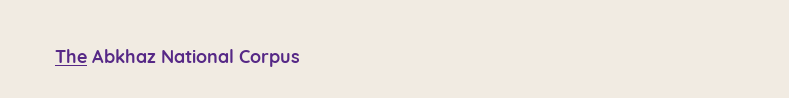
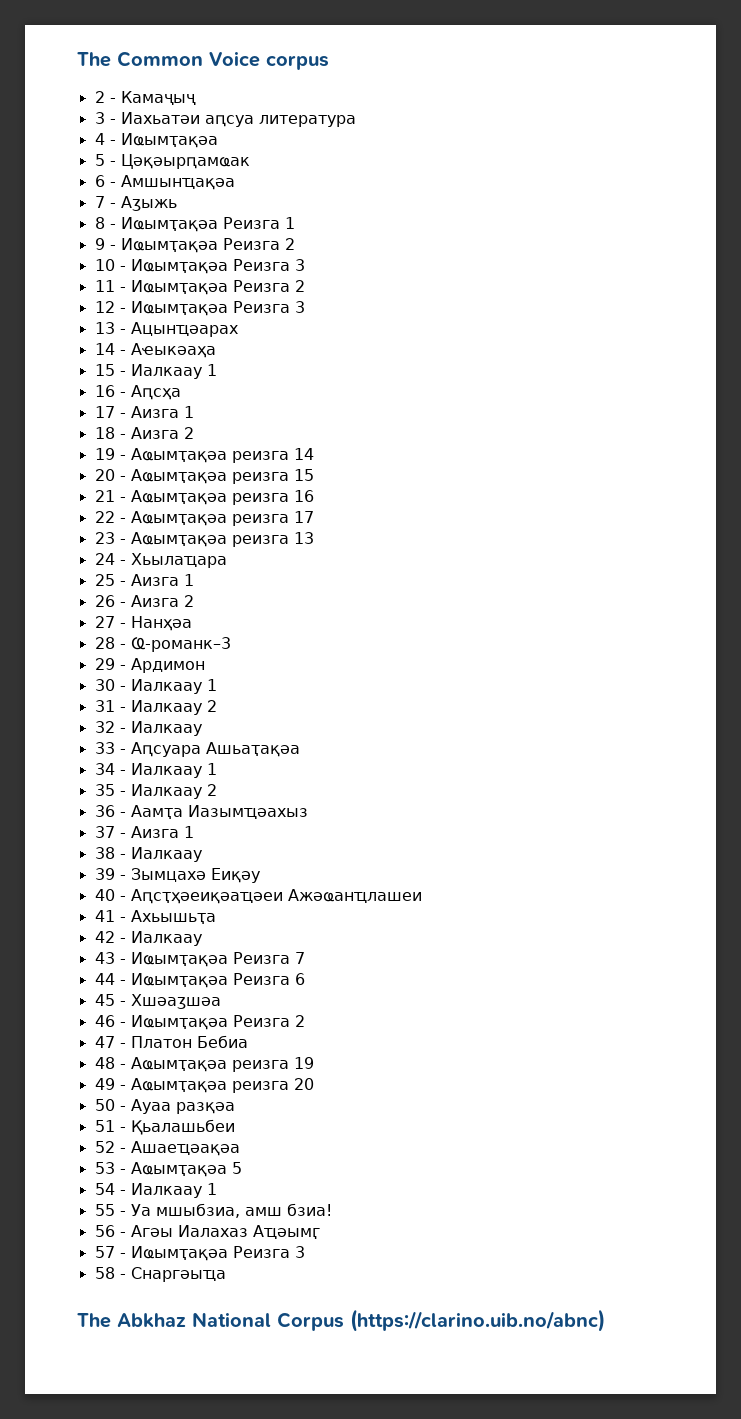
[55,49,87,63] The -> [77,51,329,70] [94,91,196,105] [94,112,356,127] [94,133,218,148] [94,154,250,169] [94,175,235,190] [94,196,177,211] [94,217,295,232] [94,238,295,253] [94,259,305,274] [94,280,305,295] [94,301,305,316] [94,322,238,337] [94,343,216,358] [94,364,217,379] [94,385,181,400] [94,406,194,418] [94,427,194,439] [94,448,314,463] [94,469,314,484] [94,490,314,505] [94,511,314,526] [94,532,314,547] [94,553,227,568] [94,574,194,586] [94,595,194,607] [94,616,192,631] [94,637,231,652] [94,658,205,673] [94,679,217,694] [94,700,217,715] [94,721,202,736] [94,742,300,757] [94,763,217,778] [94,784,217,799] [94,805,308,819] [94,826,194,838] [94,847,202,862] [94,868,260,883] [94,889,422,904] [94,910,216,924] [94,931,202,946] [94,952,305,967] [94,973,305,988] [94,994,221,1009] [94,1015,305,1030] [94,1035,248,1048] [94,1057,314,1072] [94,1078,314,1093] [94,1099,235,1114] [94,1119,235,1135] [94,1141,240,1156] [94,1162,242,1177] [94,1183,217,1198] [94,1203,332,1218] [94,1225,320,1239] [94,1246,305,1261] [94,1267,226,1282] [77,1313,111,1328] The Common Voice corpus // 2 - Камаҷыҷ // 3 - Иахьатәи аԥсуа литература // 4 - Иҩымҭақәа // 5 - Цәқәырԥамҩак // 6 - Амшынҵақәа // 7 - Аӡыжь // 8 - Иҩымҭақәа Реизга 1 // 9 - Иҩымҭақәа Реизга 2 // 10 - Иҩымҭақәа Реизга 3 // 11 - Иҩымҭақәа Реизга 2 // 12 - Иҩымҭақәа Реизга 3 // 13 - Ацынҵәарах // 14 - Аҽыкәаҳа // 15 - Иалкаау 1 // 16 - Аԥсҳа // 17 - Аизга 1 // 18 - Аизга 2 // 19 - Аҩымҭақәа реизга 14 // 20 - Аҩымҭақәа реизга 15 // 21 - Аҩымҭақәа реизга 16 // 22 - Аҩымҭақәа реизга 17 // 23 - Аҩымҭақәа реизга 13 // 24 - Хьылаҵара // 25 - Аизга 1 // 26 - Аизга 2 // 27 - Нанҳәа // 28 - Ҩ-романк–3 // 29 - Ардимон // 30 - Иалкаау 1 // 31 - Иалкаау 2 // 32 - Иалкаау // 33 - Аԥсуара Ашьаҭақәа // 34 - Иалкаау 1 // 35 - Иалкаау 2 // 36 - Аамҭа Иазымҵәахыз // 37 - Аизга 1 // 38 - Иалкаау // 39 - Зымцахә Еиқәу // 40 - Аԥсҭҳәеиқәаҵәеи Ажәҩанҵлашеи // 41 - Ахьышьҭа // 42 - Иалкаау // 43 - Иҩымҭақәа Реизга 7 // 44 - Иҩымҭақәа Реизга 6 // 45 - Хшәаӡшәа // 46 - Иҩымҭақәа Реизга 2 // 47 - Платон Бебиа // 48 - Аҩымҭақәа реизга 19 // 49 - Аҩымҭақәа реизга 20 // 50 - Ауаа разқәа // 51 - Қьалашьбеи // 52 - Ашаеҵәақәа // 53 - Аҩымҭақәа 5 // 54 - Иалкаау 1 // 55 - Уа мшыбзиа, амш бзиа! // 56 - Агәы Иалахаз Аҵәымӷ // 57 - Иҩымҭақәа Реизга 3 // 58 - Снаргәыҵа // The
(300, 58) none -> [350,1309,605,1332] (https://clarino.uib.no/abnc)

